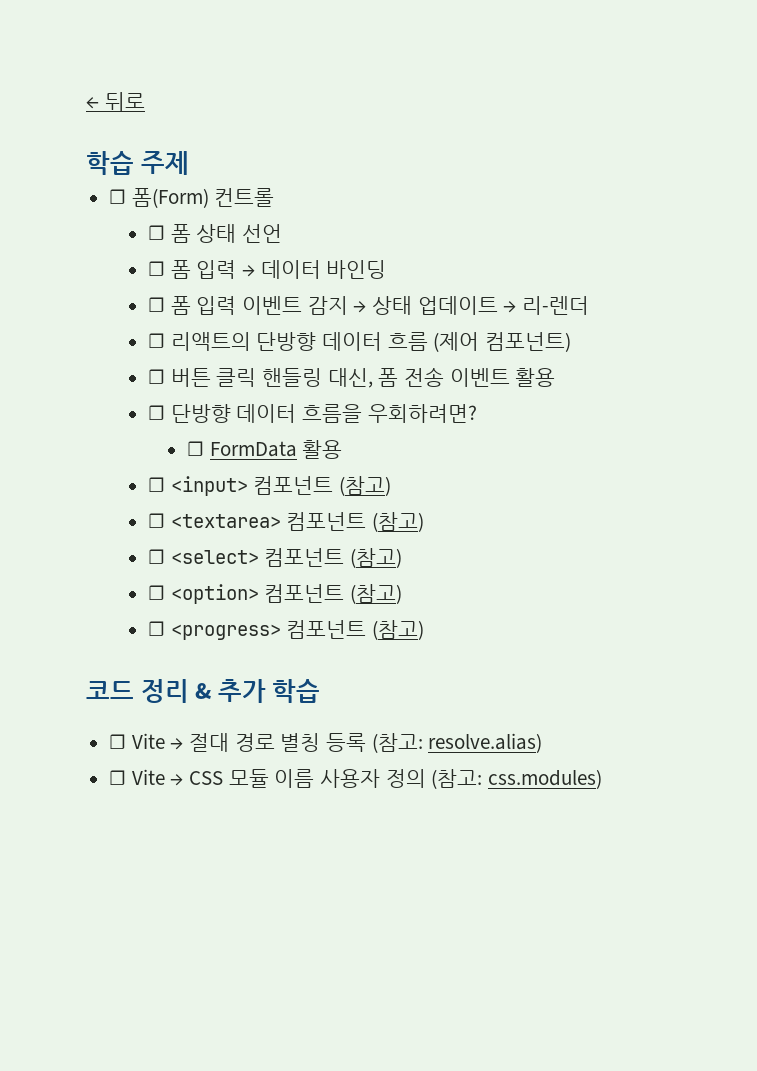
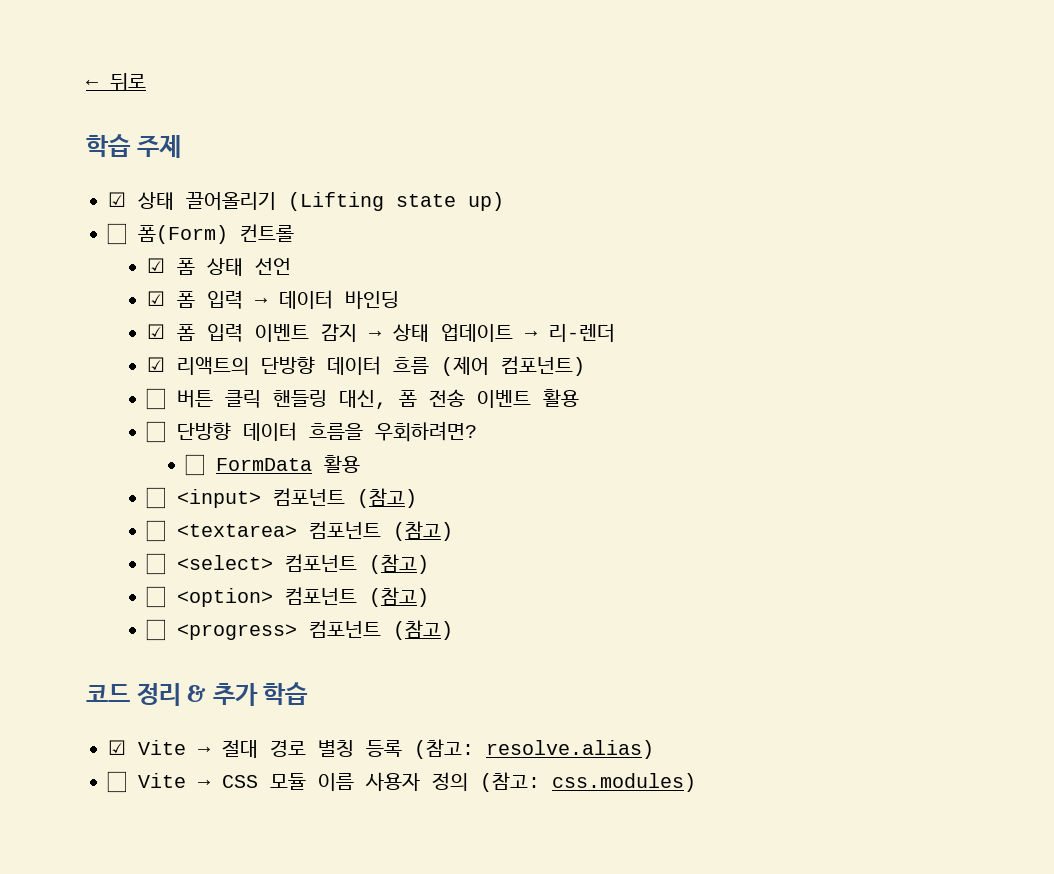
(189, 163) none -> [108,192,504,211] // ☑ 상태 끌어올리기 (Lifting state up)
[148,225,166,240] ☐ -> [146,258,165,273] ☑
[148,261,166,276] ☐ -> [146,291,165,306] ☑
[148,297,166,312] ☐ -> [146,324,165,339] ☑
[148,333,166,348] ☐ -> [146,357,165,372] ☑
[109,734,127,749] ☐ -> [108,740,126,755] ☑

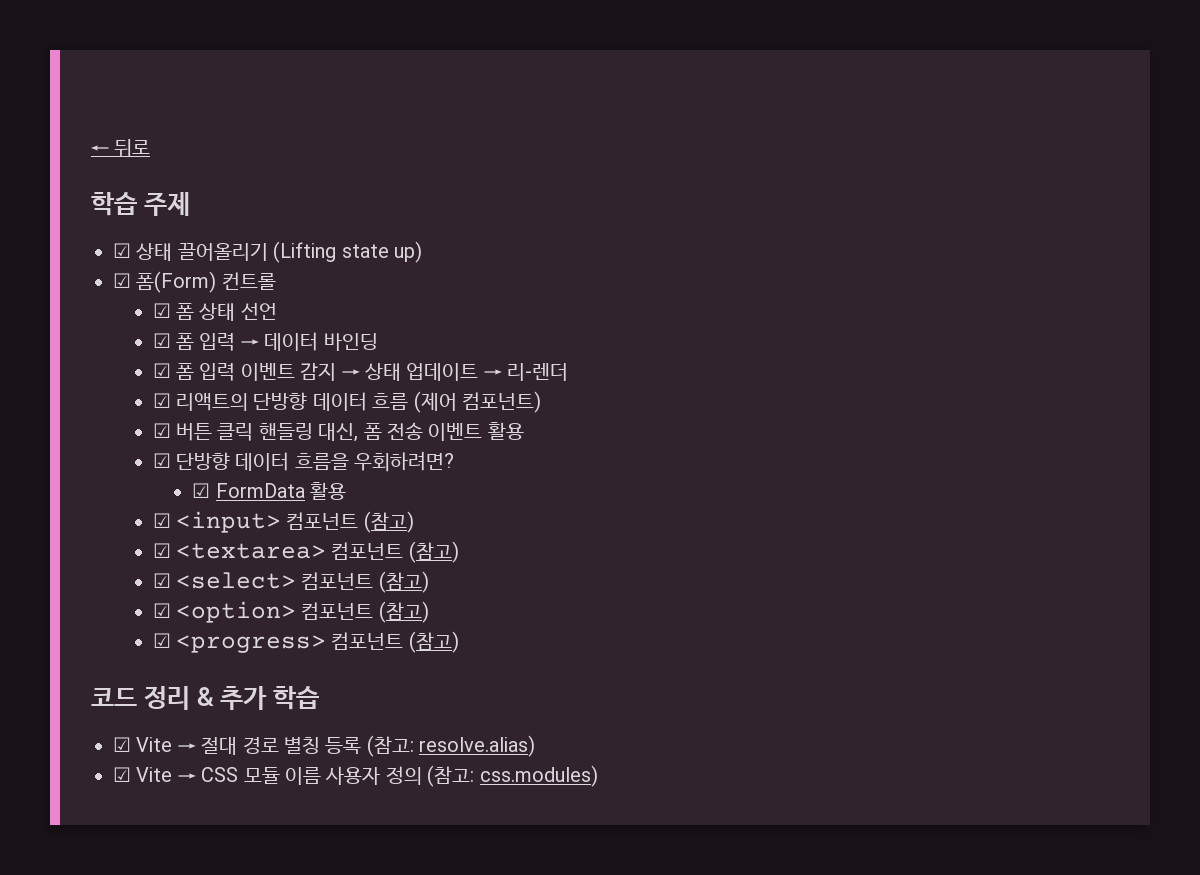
[107,223,126,245] ☐ -> [113,273,131,288] ☑
[145,388,165,410] ☐ -> [152,423,171,438] ☑
[145,421,165,443] ☐ -> [152,453,171,468] ☑
[184,454,204,476] ☐ -> [192,483,211,498] ☑
[145,487,165,509] ☐ -> [152,513,171,528] ☑
[145,520,165,542] ☐ -> [152,543,171,558] ☑
[145,553,165,575] ☐ -> [152,573,171,588] ☑
[145,586,165,608] ☐ -> [152,603,171,618] ☑
[145,619,165,641] ☐ -> [152,633,171,648] ☑
[107,771,126,793] ☐ -> [113,767,131,782] ☑

